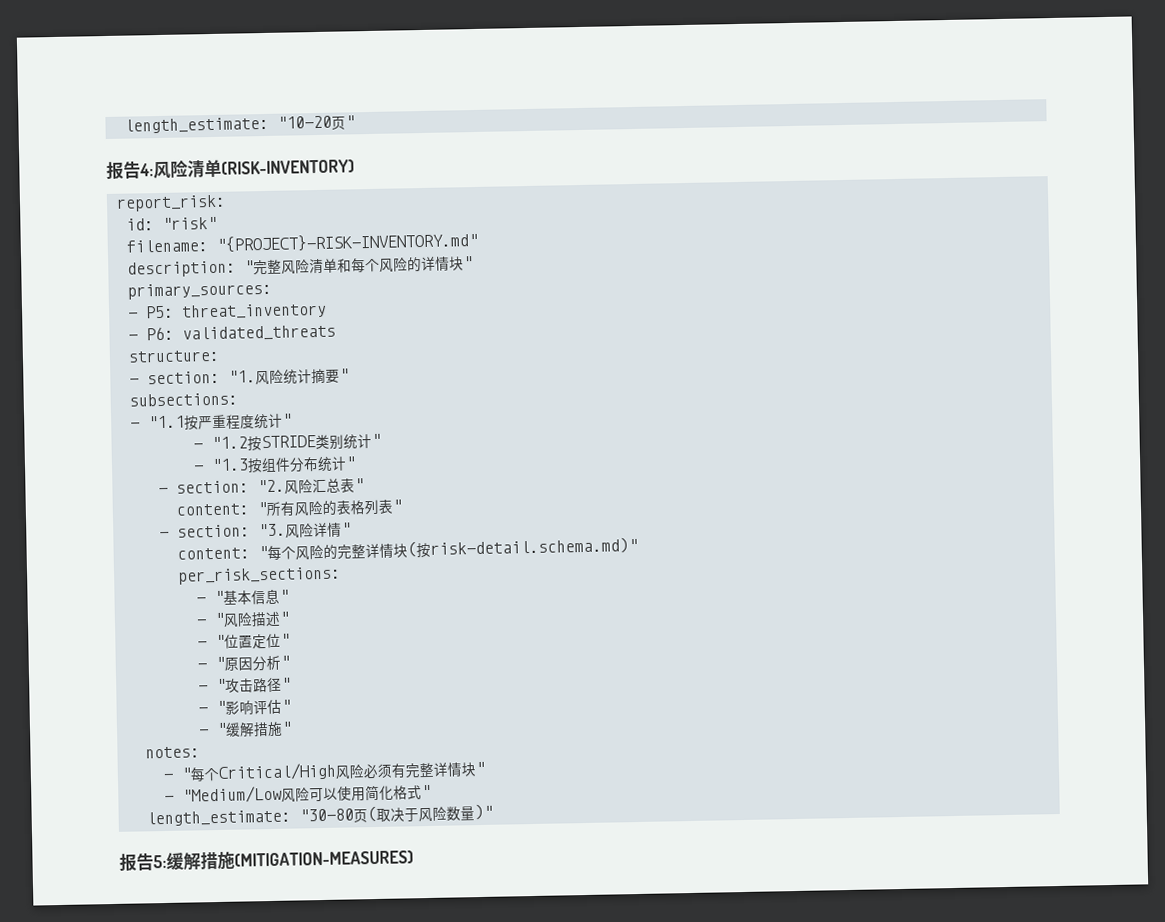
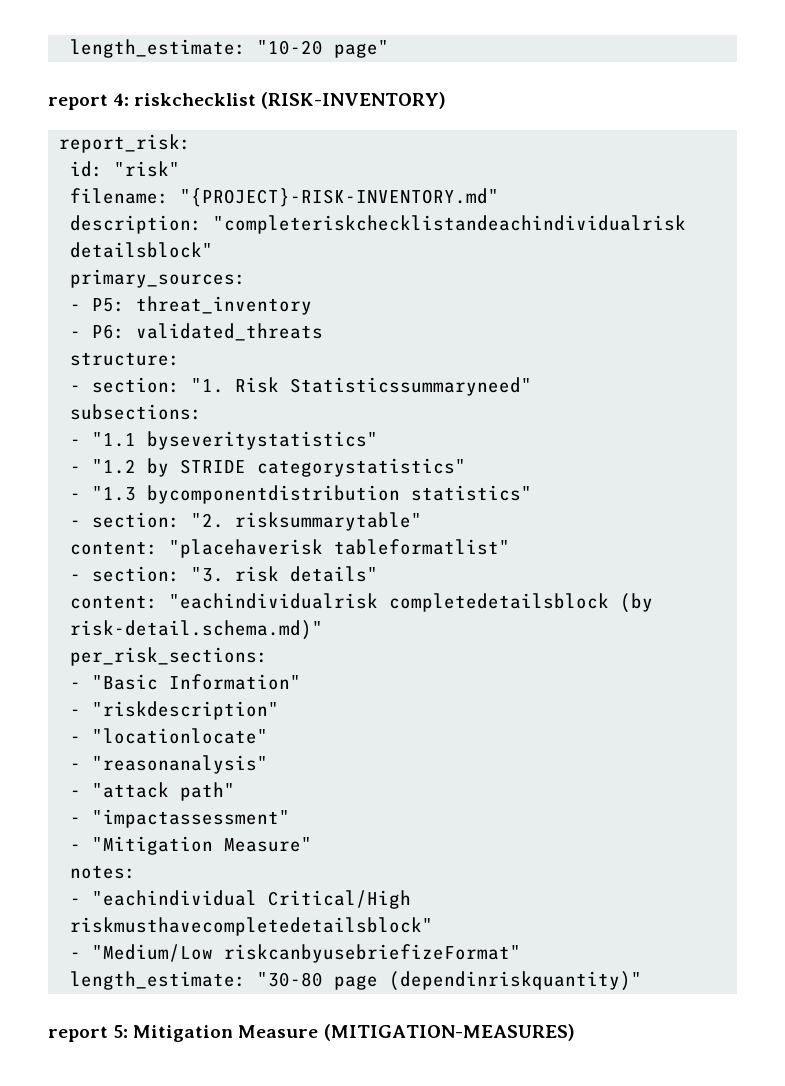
[331,115,356,130] [106,159,222,180] 页" // 报告4:风险清单 -> [334,40,390,58] [48,93,257,110] page" // report 4: riskchecklist
[244,256,474,276] "完整风险清单和每个风险的详情块" -> [213,215,687,234] [70,242,214,258] "completeriskchecklistandeachindividualrisk detailsblock"
[255,368,350,386] 风险统计摘要" -> [235,377,533,396] Risk Statisticssummaryneed"
[184,413,293,430] [193,433,382,451] [194,456,357,473] [158,478,365,495] [176,499,403,517] [159,522,352,539] [177,536,639,561] [177,566,342,585] [196,588,290,605] [196,611,291,628] [197,633,291,650] [197,655,291,672] [198,677,292,693] [198,699,292,715] [199,721,293,737] [145,746,201,759] [163,761,486,782] [164,784,432,804] [146,803,494,827] [119,851,235,871] 按严重程度统计" // - "1.2按STRIDE类别统计" // - "1.3按组件分布统计" // - section: "2.风险汇总表" // content: "所有风险的表格列表" // - section: "3.风险详情" // content: "每个风险的完整详情块(按risk-detail.schema.md)" // per_risk_sections: // - "基本信息" // - "风险描述" // - "位置定位" // - "原因分析" // - "攻击路径" // - "影响评估" // - "缓解措施" // notes: // - "每个Critical/High风险必须有完整详情块" // - "Medium/Low风险可以使用简化格式" // length_estimate: "30-80页(取决于风险数量)" // 报告5:缓解措施 -> [147,431,379,450] [70,458,467,477] [70,485,533,504] [70,512,423,531] [70,539,511,558] [70,566,379,582] [70,593,654,613] [70,620,324,640] [70,647,269,666] [70,674,302,690] [70,701,280,720] [70,728,269,744] [70,755,269,774] [70,782,236,801] [70,809,291,828] [70,836,313,855] [70,865,137,879] [70,890,412,909] [70,917,434,936] [70,944,522,963] [70,971,643,991] [48,1025,319,1042] byseveritystatistics" // - "1.2 by STRIDE categorystatistics" // - "1.3 bycomponentdistribution statistics" // - section: "2. risksummarytable" // content: "placehaverisk tableformatlist" // - section: "3. risk details" // content: "eachindividualrisk completedetailsblock (by risk-detail.schema.md)" // per_risk_sections: // - "Basic Information" // - "riskdescription" // - "locationlocate" // - "reasonanalysis" // - "attack path" // - "impactassessment" // - "Mitigation Measure" // notes: // - "eachindividual Critical/High riskmusthavecompletedetailsblock" // - "Medium/Low riskcanbyusebriefizeFormat" // length_estimate: "30-80 page (dependinriskquantity)" // report 5: Mitigation Measure

